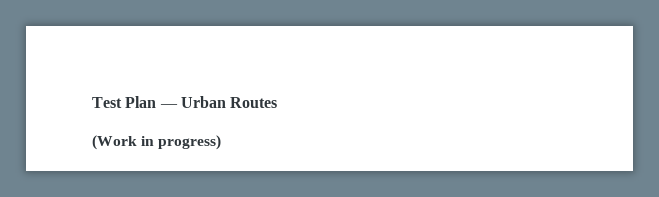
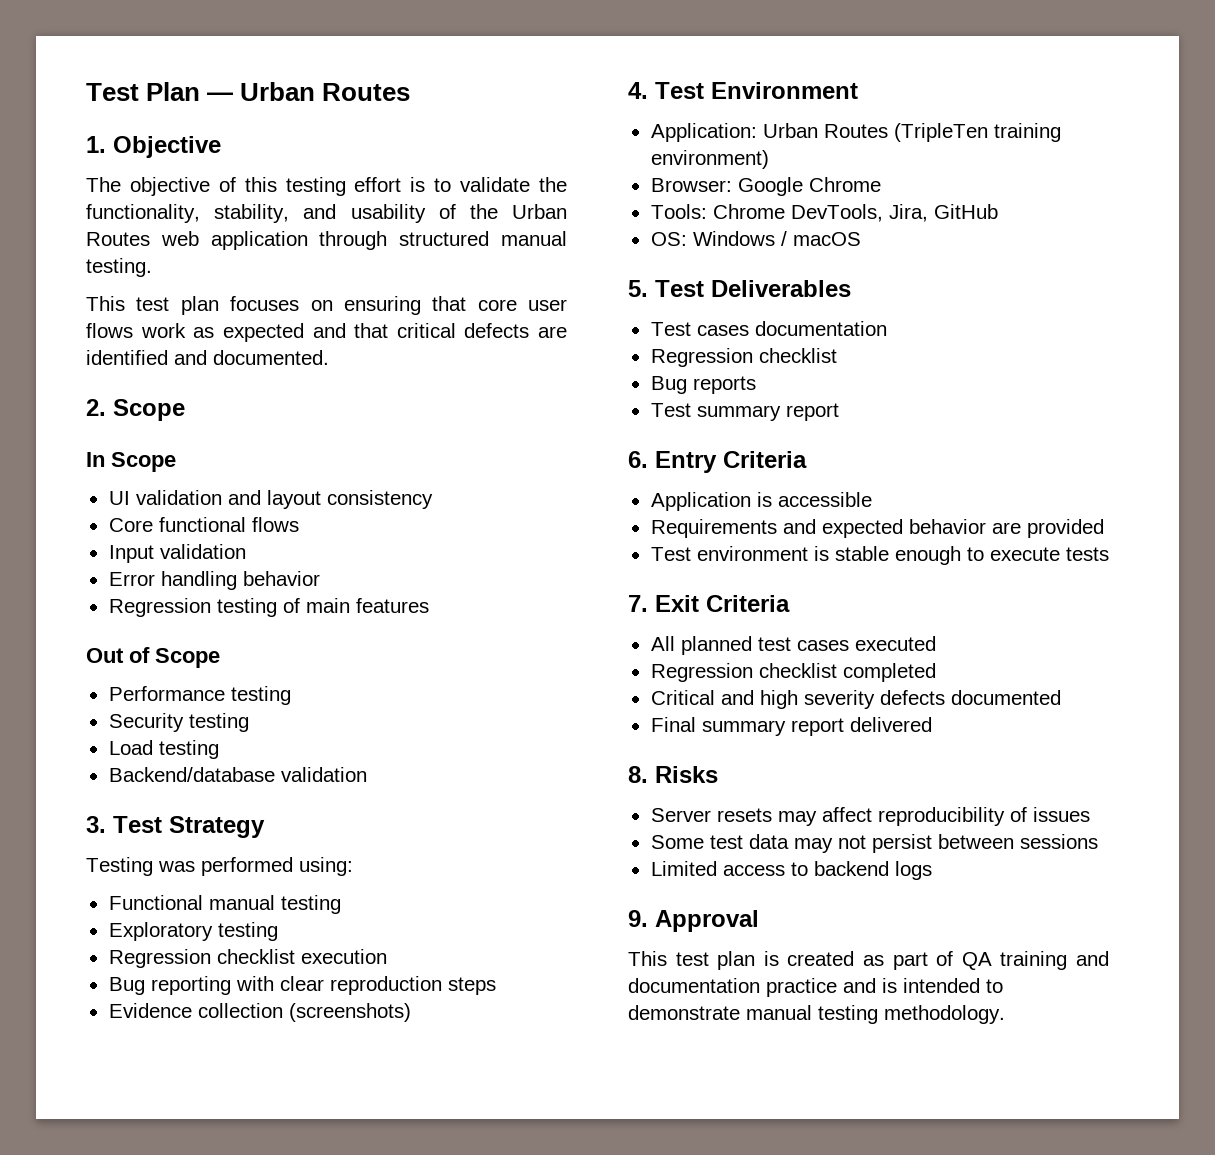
[92,135,222,150] (Work in progress) -> [86,136,221,158] [86,177,568,196] [86,204,567,223] [86,231,567,250] [86,258,152,277] [86,296,567,315] [86,323,567,342] [86,350,329,365] [86,399,185,421] [86,452,176,472] [108,490,433,509] [108,517,299,532] [108,544,246,563] [108,571,320,590] [108,598,429,617] [86,647,220,668] [108,686,291,705] [108,713,249,732] [108,740,219,759] [108,767,367,782] [86,816,265,838] [86,857,353,876] [108,895,341,914] [108,922,278,941] [108,949,387,968] [108,976,496,995] [108,1003,411,1022] [628,82,858,99] [650,123,1061,142] [650,150,769,169] [650,177,881,196] [650,204,998,222] [650,231,861,246] [628,280,851,297] [650,321,887,336] [650,348,837,367] [650,376,756,394] [650,403,839,421] [628,451,807,473] [650,492,872,511] [650,519,1104,538] [650,546,1109,565] [628,595,790,612] [650,636,936,655] [650,663,936,682] [650,690,1061,709] [650,717,932,736] [628,766,718,783] [650,807,1090,826] [650,834,1098,853] [650,861,932,880] [628,910,759,932] [628,951,1109,970] [628,978,1003,997] [628,1005,1005,1024] 1. Objective // The objective of this testing effort is to validate the functionality, stability, and usability of the Urban Routes web application through structured manual testing. // This test plan focuses on ensuring that core user flows work as expected and that critical defects are identified and documented. // 2. Scope // In Scope // UI validation and layout consistency // Core functional flows // Input validation // Error handling behavior // Regression testing of main features // Out of Scope // Performance testing // Security testing // Load testing // Backend/database validation // 3. Test Strategy // Testing was performed using: // Functional manual testing // Exploratory testing // Regression checklist execution // Bug reporting with clear reproduction steps // Evidence collection (screenshots) // 4. Test Environment // Application: Urban Routes (TripleTen training environment) // Browser: Google Chrome // Tools: Chrome DevTools, Jira, GitHub // OS: Windows / macOS // 5. Test Deliverables // Test cases documentation // Regression checklist // Bug reports // Test summary report // 6. Entry Criteria // Application is accessible // Requirements and expected behavior are provided // Test environment is stable enough to execute tests // 7. Exit Criteria // All planned test cases executed // Regression checklist completed // Critical and high severity defects documented // Final summary report delivered // 8. Risks // Server resets may affect reproducibility of issues // Some test data may not persist between sessions // Limited access to backend logs // 9. Approval // This test plan is created as part of QA training and documentation practice and is intended to demonstrate manual testing methodology.

